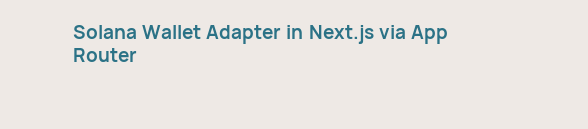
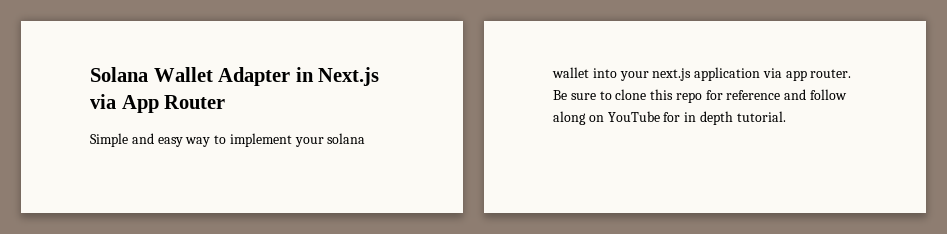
(137, 55) none -> [90,133,366,147] [552,67,852,81] [553,89,848,103] [553,111,786,125] // Simple and easy way to implement your solana wallet into your next.js application via app router. Be sure to clone this repo for reference and follow along on YouTube for in depth tutorial.

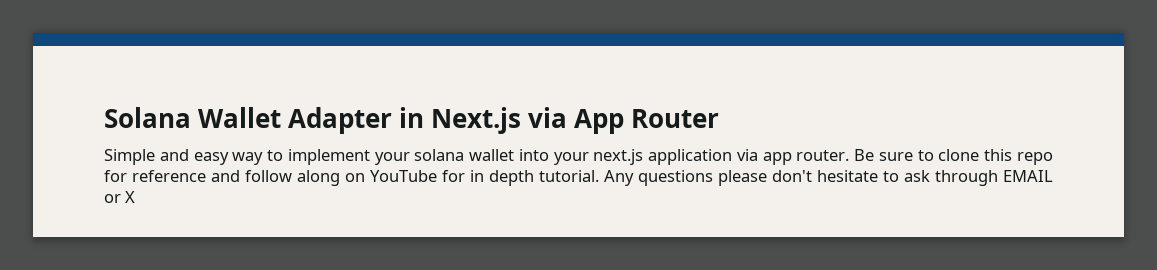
(786, 116) none -> [604,170,1053,186] [104,191,136,203] Any questions please don't hesitate to ask through EMAIL or X

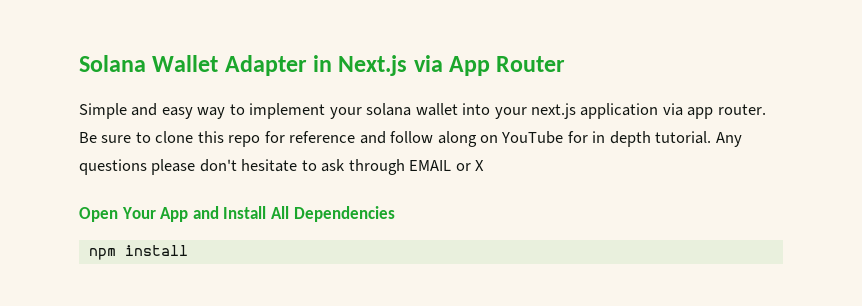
(136, 197) none -> [79,206,395,222] [88,245,188,260] // Open Your App and Install All Dependencies // npm install

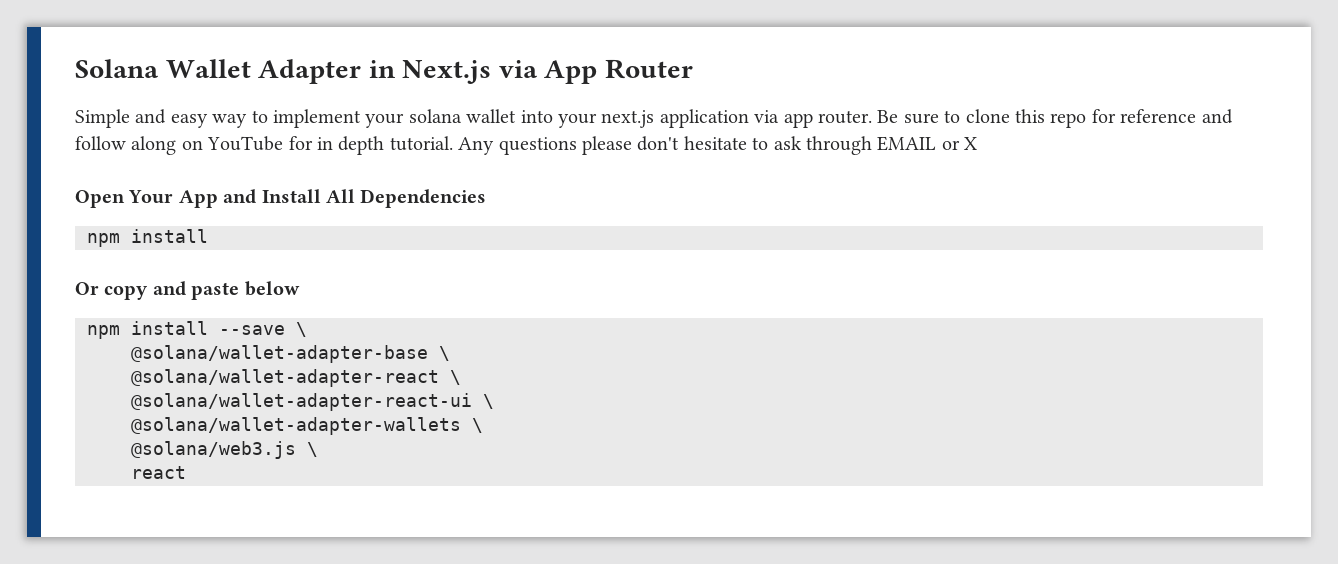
(188, 250) none -> [75,281,300,300] [87,321,307,339] [131,345,450,363] [131,369,461,387] [131,393,494,411] [131,417,483,435] [131,441,318,459] [131,466,186,479] // Or copy and paste below // npm install --save \ // @solana/wallet-adapter-base \ // @solana/wallet-adapter-react \ // @solana/wallet-adapter-react-ui \ // @solana/wallet-adapter-wallets \ // @solana/web3.js \ // react

